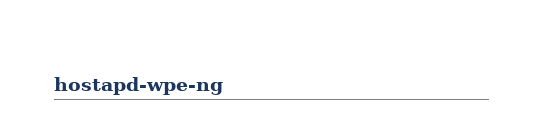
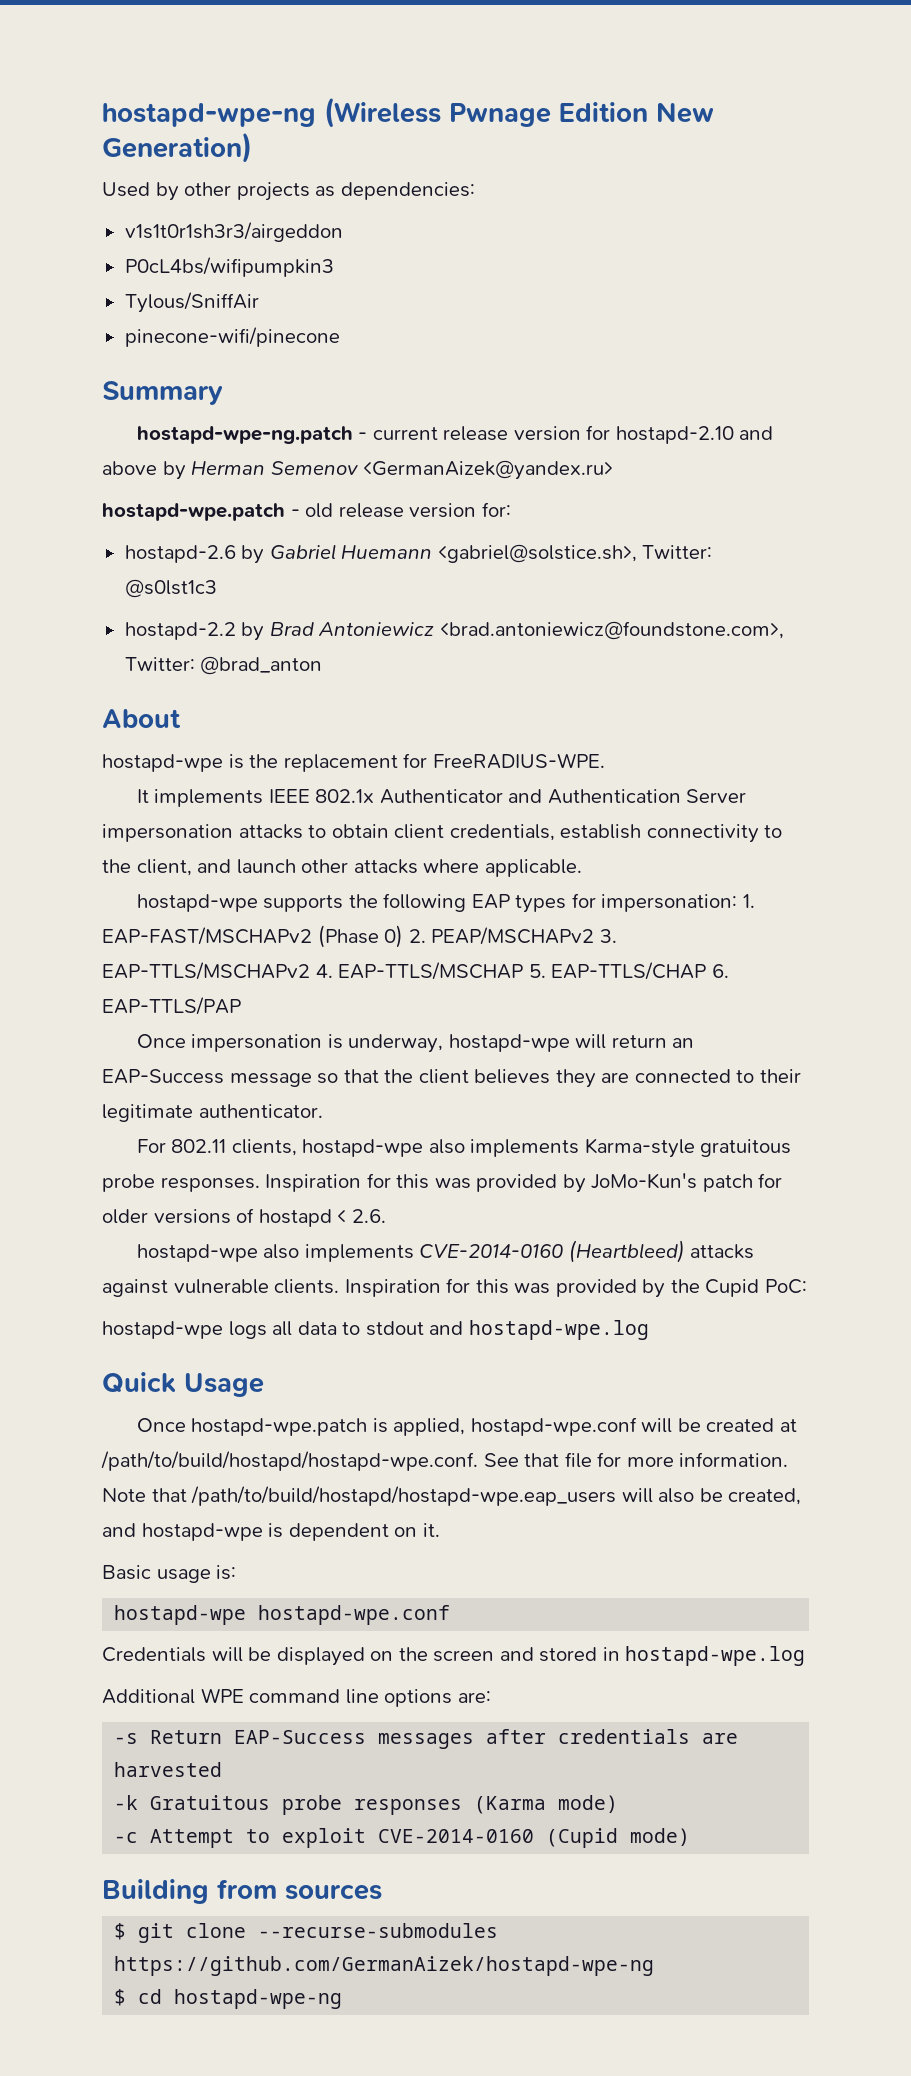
[54,77,223,95] hostapd-wpe-ng -> [102,97,714,128] [102,132,252,163] [102,182,475,201] [124,222,343,242] [124,257,334,277] [124,292,259,313] [124,327,340,347] [102,381,223,405] [136,425,774,444] [102,460,614,480] [102,502,511,521] [124,544,713,564] [124,579,217,598] [124,621,784,641] [124,656,323,675] [102,709,181,728] [102,753,605,772] [136,789,747,807] [102,824,783,843] [102,859,582,877] [136,893,755,913] [102,925,617,948] [102,962,729,980] [102,997,241,1015] [136,1034,695,1053] [102,1069,801,1088] [102,1104,323,1122] [136,1138,792,1158] [102,1173,783,1193] [102,1208,386,1227] [136,1240,755,1263] [102,1278,807,1298] [102,1320,649,1340] [102,1372,264,1397] [136,1417,797,1436] [101,1451,789,1471] [102,1486,802,1506] [102,1523,440,1541] [102,1565,237,1583] [114,1605,451,1625] [102,1646,806,1666] [102,1688,491,1707] [114,1729,739,1749] [114,1762,223,1777] [114,1795,619,1815] [114,1828,691,1848] [102,1879,382,1904] [114,1923,499,1943] [114,1956,655,1976] [114,1989,343,2009] hostapd-wpe-ng (Wireless Pwnage Edition New Generation) // Used by other projects as dependencies: // v1s1t0r1sh3r3/airgeddon // P0cL4bs/wifipumpkin3 // Tylous/SniffAir // pinecone-wifi/pinecone // Summary // hostapd-wpe-ng.patch - current release version for hostapd-2.10 and above by Herman Semenov <GermanAizek@yandex.ru> // hostapd-wpe.patch - old release version for: // hostapd-2.6 by Gabriel Huemann <gabriel@solstice.sh>, Twitter: @s0lst1c3 // hostapd-2.2 by Brad Antoniewicz <brad.antoniewicz@foundstone.com>, Twitter: @brad_anton // About // hostapd-wpe is the replacement for FreeRADIUS-WPE. // It implements IEEE 802.1x Authenticator and Authentication Server impersonation attacks to obtain client credentials, establish connectivity to the client, and launch other attacks where applicable. // hostapd-wpe supports the following EAP types for impersonation: 1. EAP-FAST/MSCHAPv2 (Phase 0) 2. PEAP/MSCHAPv2 3. EAP-TTLS/MSCHAPv2 4. EAP-TTLS/MSCHAP 5. EAP-TTLS/CHAP 6. EAP-TTLS/PAP // Once impersonation is underway, hostapd-wpe will return an EAP-Success message so that the client believes they are connected to their legitimate authenticator. // For 802.11 clients, hostapd-wpe also implements Karma-style gratuitous probe responses. Inspiration for this was provided by JoMo-Kun's patch for older versions of hostapd < 2.6. // hostapd-wpe also implements CVE-2014-0160 (Heartbleed) attacks against vulnerable clients. Inspiration for this was provided by the Cupid PoC: // hostapd-wpe logs all data to stdout and hostapd-wpe.log // Quick Usage // Once hostapd-wpe.patch is applied, hostapd-wpe.conf will be created at /path/to/build/hostapd/hostapd-wpe.conf. See that file for more information. Note that /path/to/build/hostapd/hostapd-wpe.eap_users will also be created, and hostapd-wpe is dependent on it. // Basic usage is: // hostapd-wpe hostapd-wpe.conf // Credentials will be displayed on the screen and stored in hostapd-wpe.log // Additional WPE command line options are: // -s Return EAP-Success messages after credentials are harvested // -k Gratuitous probe responses (Karma mode) // -c Attempt to exploit CVE-2014-0160 (Cupid mode) // Building from sources // $ git clone --recurse-submodules https://github.com/GermanAizek/hostapd-wpe-ng // $ cd hostapd-wpe-ng

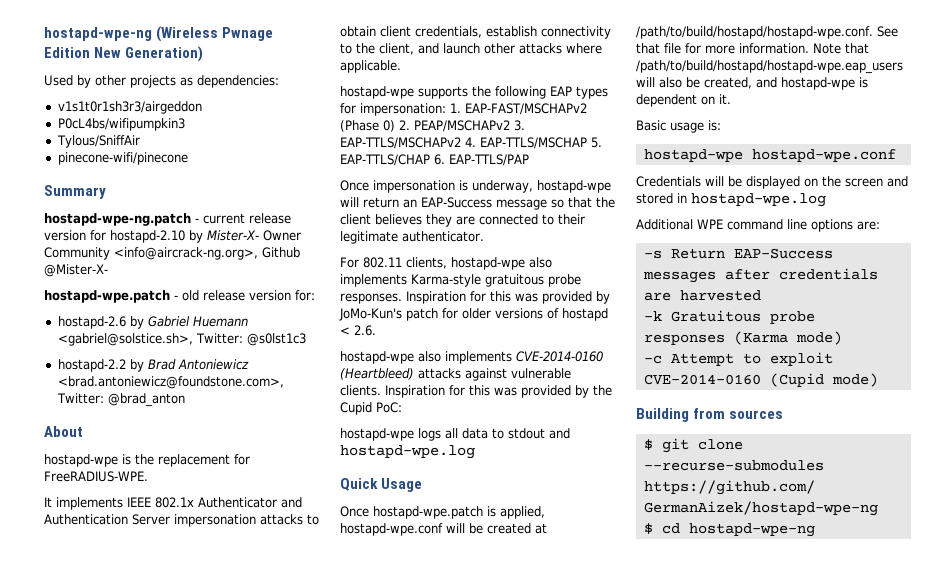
[739,426,774,440] [102,460,614,480] and above by Herman Semenov <GermanAizek@yandex.ru> -> [189,230,301,243] [44,247,300,260] [44,264,108,277] by Mister-X- Owner Community <info@aircrack-ng.org>, Github @Mister-X-

